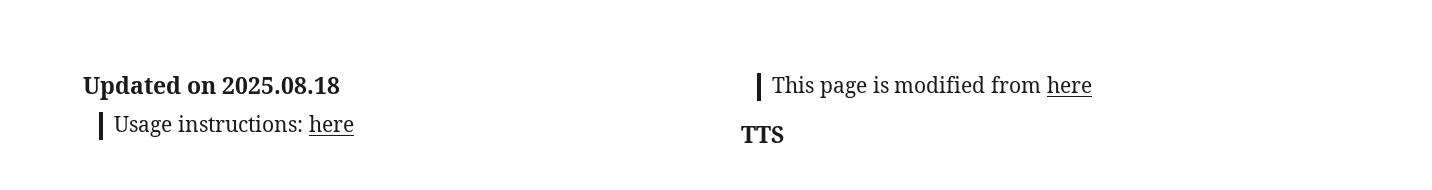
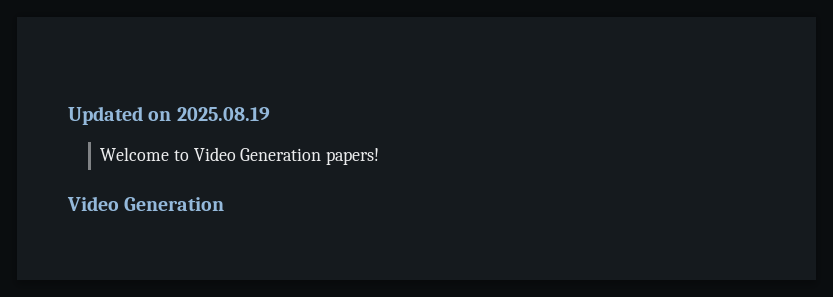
[222,77,341,94] [114,115,354,137] [772,76,1092,98] [741,126,784,143] 2025.08.18 // Usage instructions: here // This page is modified from here // TTS -> [176,107,270,121] [100,147,380,165] [67,196,225,211] 2025.08.19 // Welcome to Video Generation papers! // Video Generation

